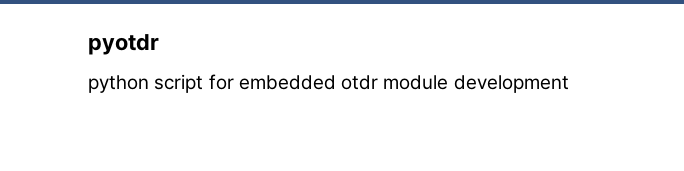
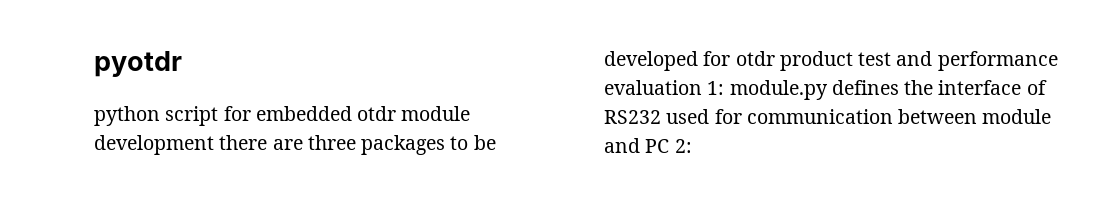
(569, 84) none -> [219,135,496,155] [604,51,1058,71] [604,80,1047,100] [604,109,1052,124] [604,138,692,153] there are three packages to be developed for otdr product test and performance evaluation 1: module.py defines the interface of RS232 used for communication between module and PC 2:

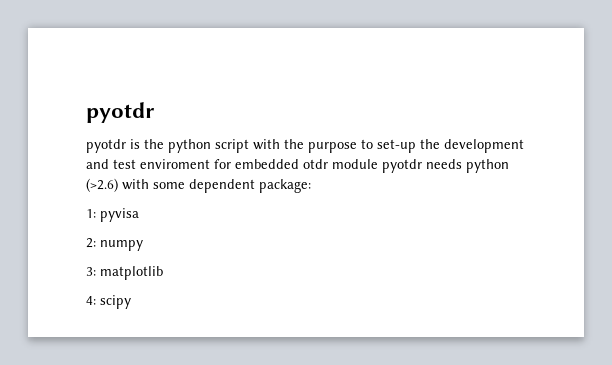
[94,106,471,126] [94,135,496,155] [604,51,1058,71] [604,80,1047,100] [604,109,1052,124] [604,138,692,153] python script for embedded otdr module development there are three packages to be developed for otdr product test and performance evaluation 1: module.py defines the interface of RS232 used for communication between module and PC 2: -> [86,139,524,153] [86,159,509,173] [86,178,311,193] [86,208,139,222] [86,238,143,251] [86,266,163,280] [86,295,131,309] pyotdr is the python script with the purpose to set-up the development and test enviroment for embedded otdr module pyotdr needs python (>2.6) with some dependent package: // 1: pyvisa // 2: numpy // 3: matplotlib // 4: scipy

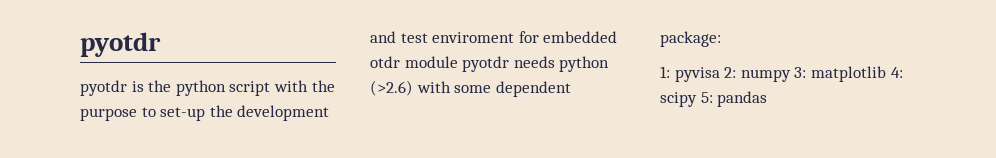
(139, 215) // -> (720, 74) none
(143, 245) // -> (791, 75) none
(163, 273) // -> (886, 74) none
(131, 302) none -> [700,91,768,107] 5: pandas

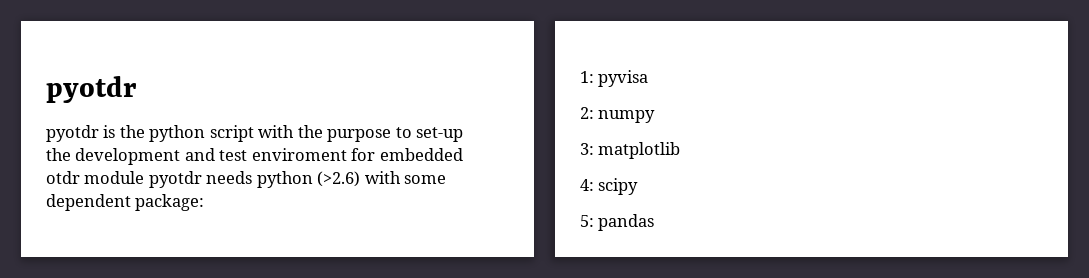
(720, 74) none -> (649, 78) //
(791, 75) none -> (656, 116) //
(886, 74) none -> (681, 150) //
(697, 99) none -> (639, 186) //

